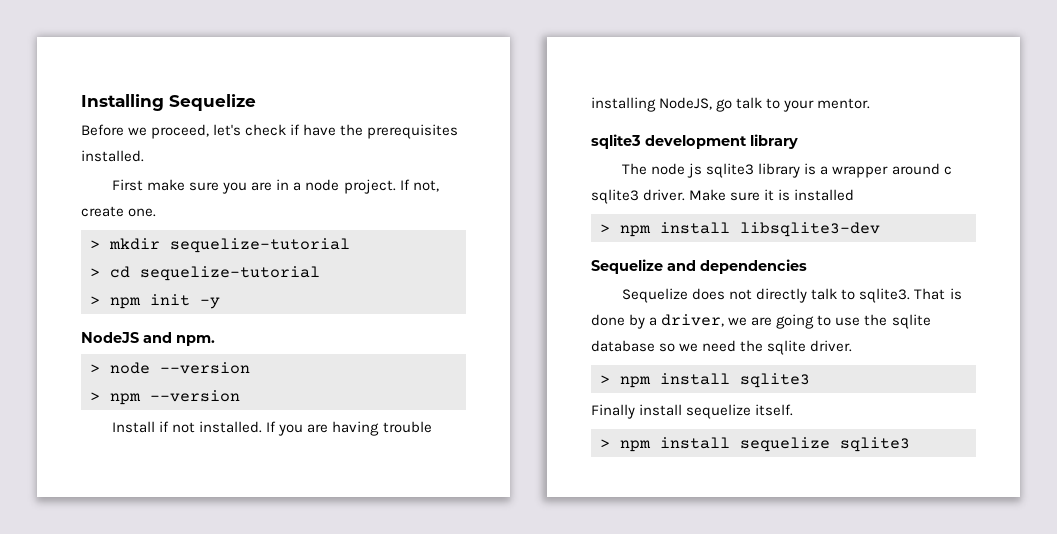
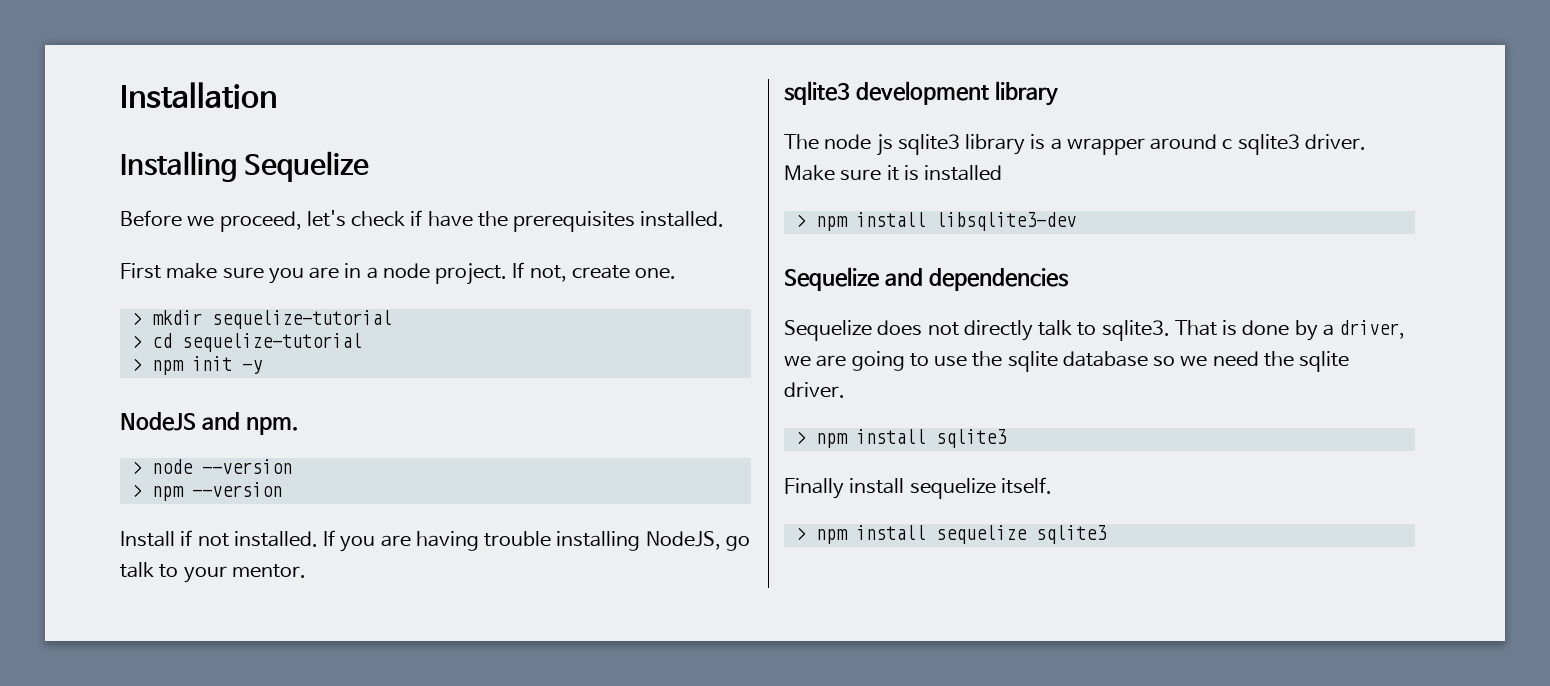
(81, 102) none -> [120,82,277,109] Installation //

